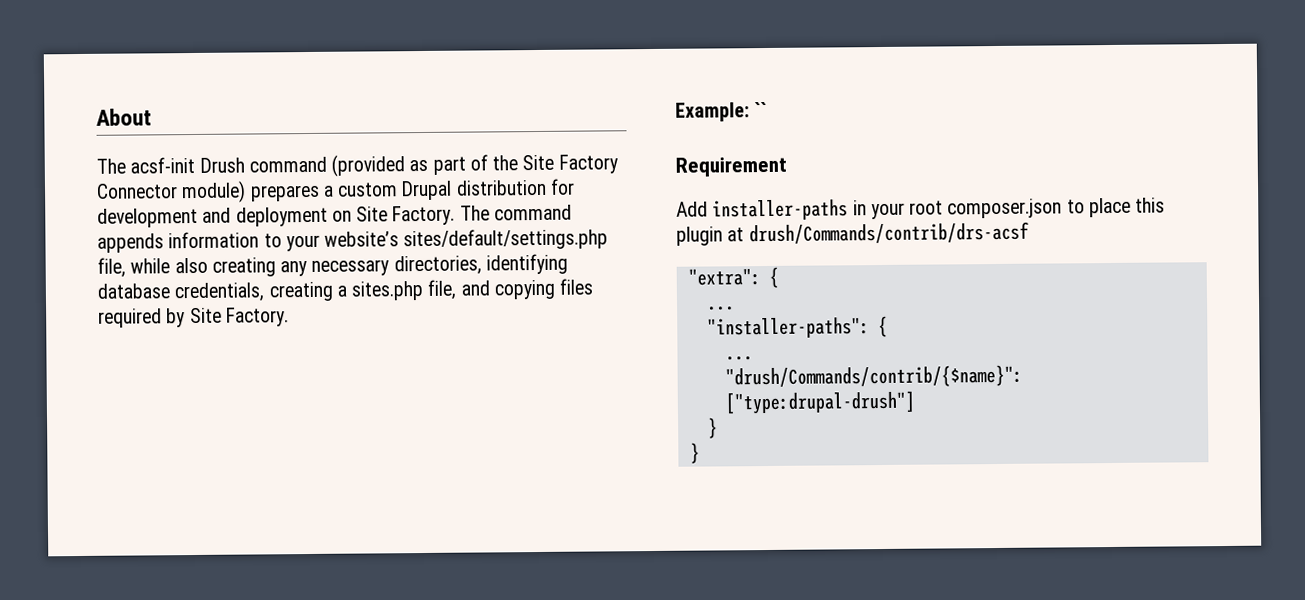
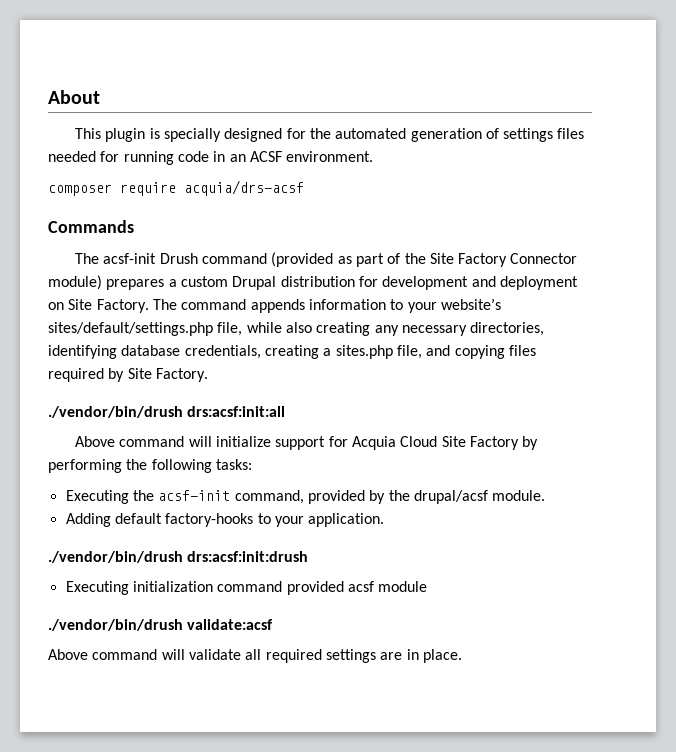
(152, 117) none -> [74,128,585,142] [48,151,374,165] [48,180,304,196] [48,220,134,233] // This plugin is specially designed for the automated generation of settings files needed for running code in an ACSF environment. // composer require acquia/drs-acsf // Commands
[675,101,768,122] [675,156,787,177] [676,197,1166,221] [676,221,1029,246] [687,266,779,288] [706,306,735,311] [706,315,888,339] [724,356,753,361] [724,364,1023,389] [724,390,915,415] [707,417,718,439] [689,442,700,464] Example: `` // Requirement // Add installer-paths in your root composer.json to place this plugin at drush/Commands/contrib/drs-acsf // "extra": { // ... // "installer-paths": { // ... // "drush/Commands/contrib/{$name}": ["type:drupal-drush"] // } // } -> [48,406,286,418] [74,436,539,450] [48,459,252,473] [65,490,546,504] [65,513,385,527] [48,551,309,563] [65,581,428,595] [48,619,274,631] [48,649,462,663] ./vendor/bin/drush drs:acsf:init:all // Above command will initialize support for Acquia Cloud Site Factory by performing the following tasks: // Executing the acsf-init command, provided by the drupal/acsf module. // Adding default factory-hooks to your application. // ./vendor/bin/drush drs:acsf:init:drush // Executing initialization command provided acsf module // ./vendor/bin/drush validate:acsf // Above command will validate all required settings are in place.

